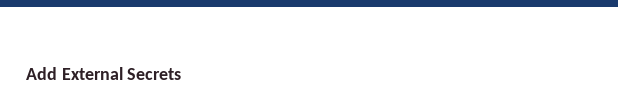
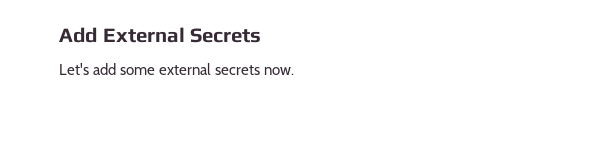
(182, 74) none -> [59,63,295,75] // Let's add some external secrets now.

